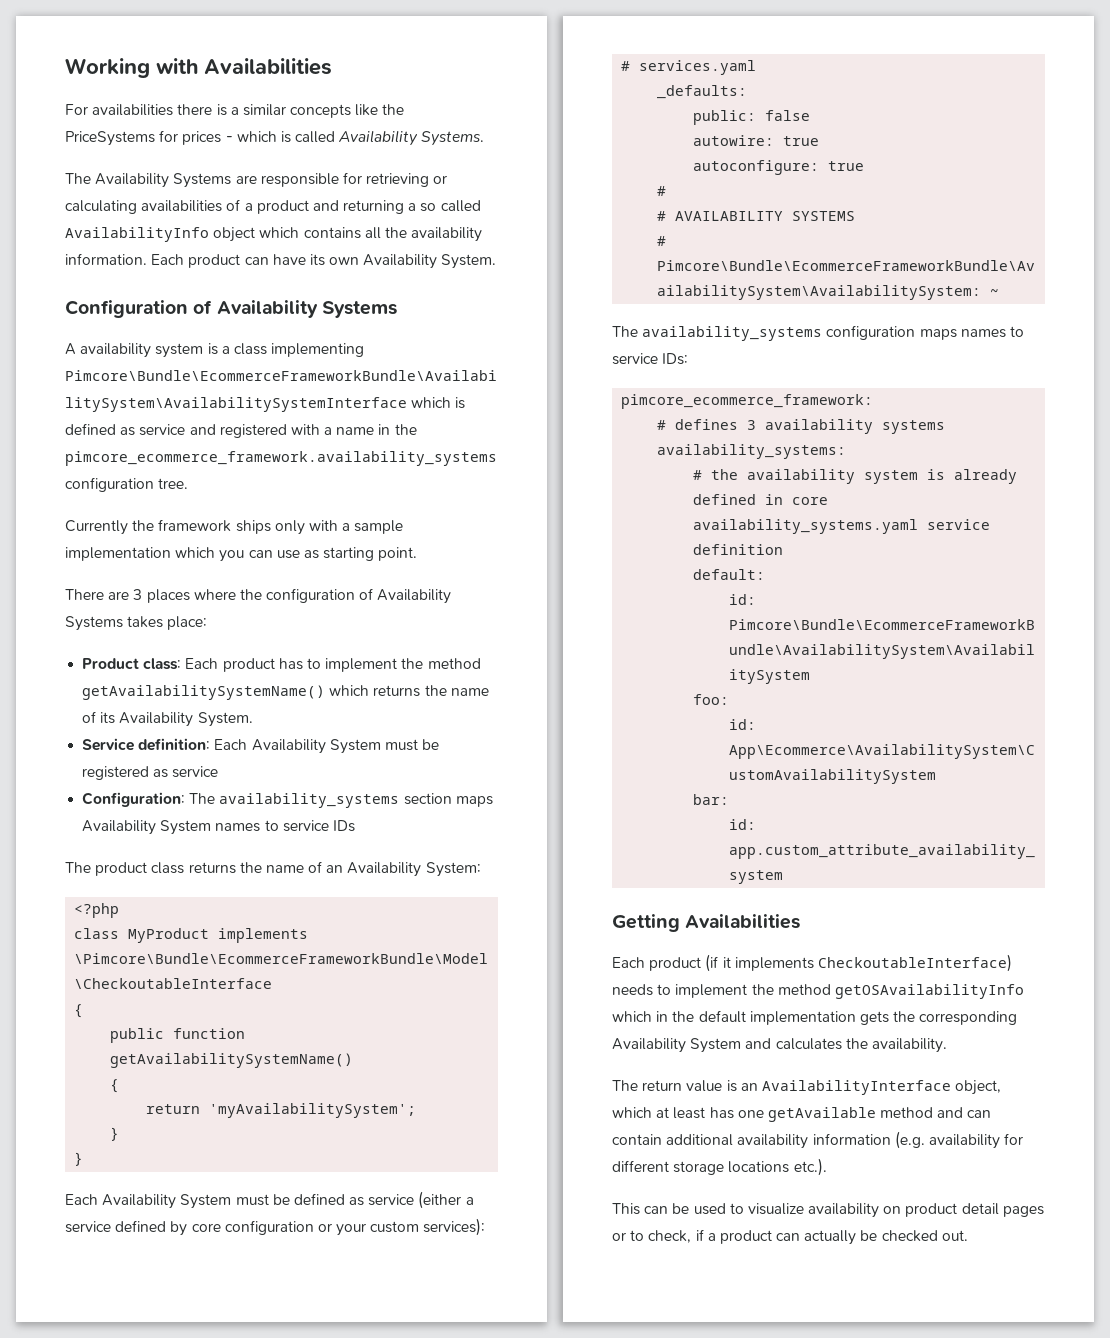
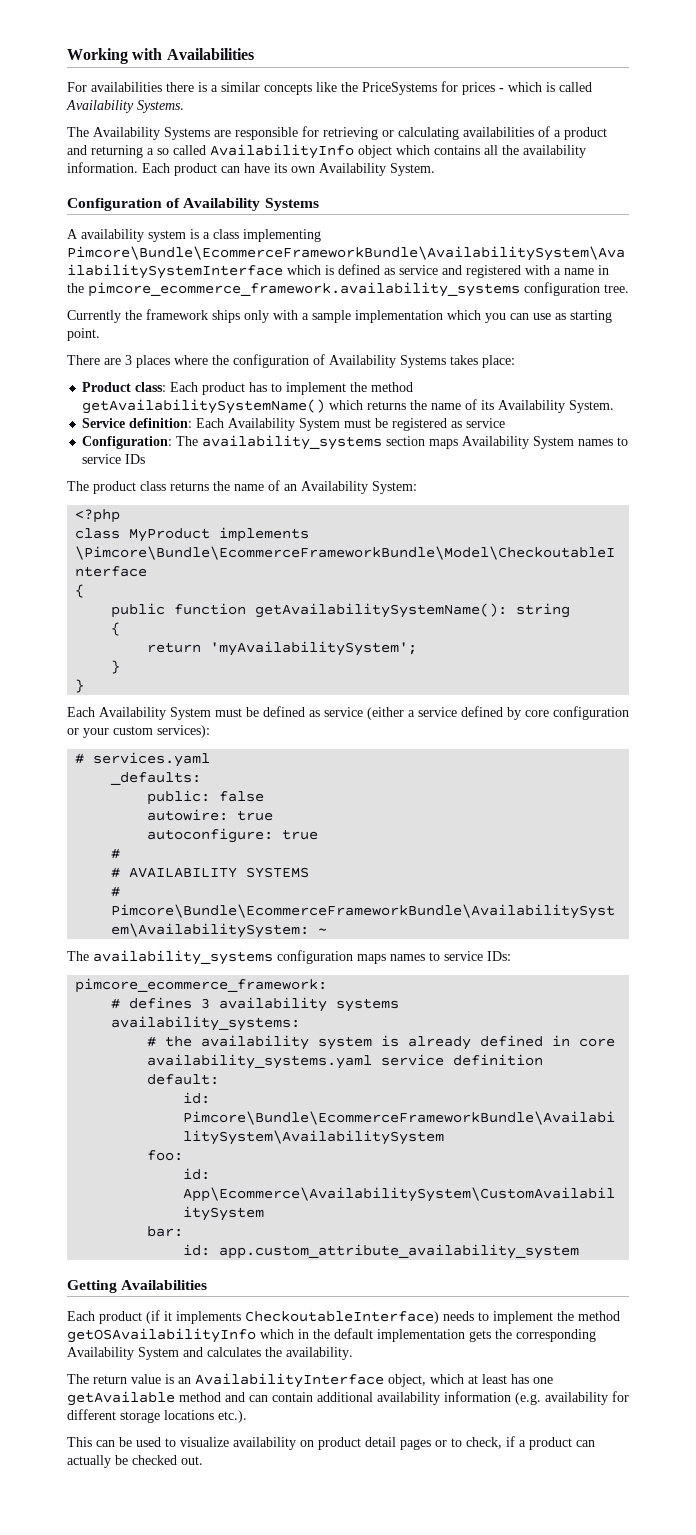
[110,1053,354,1068] getAvailabilitySystemName() -> [255,603,571,618] getAvailabilitySystemName(): string

